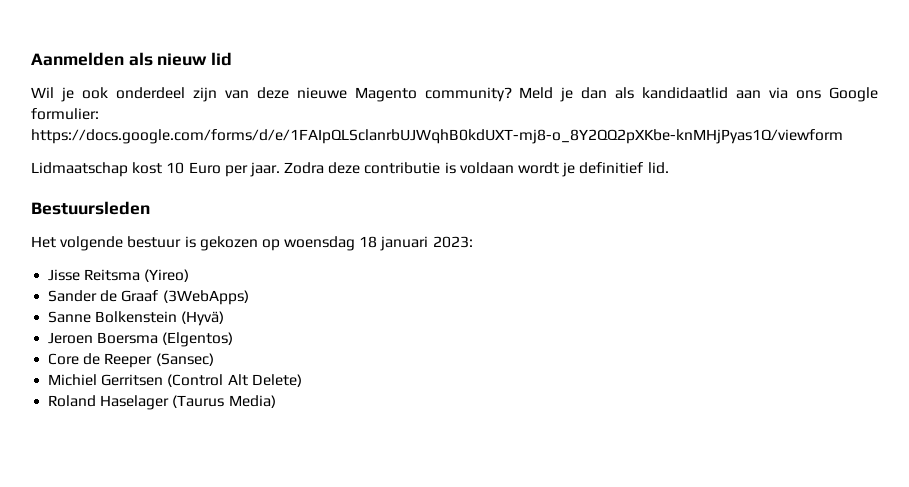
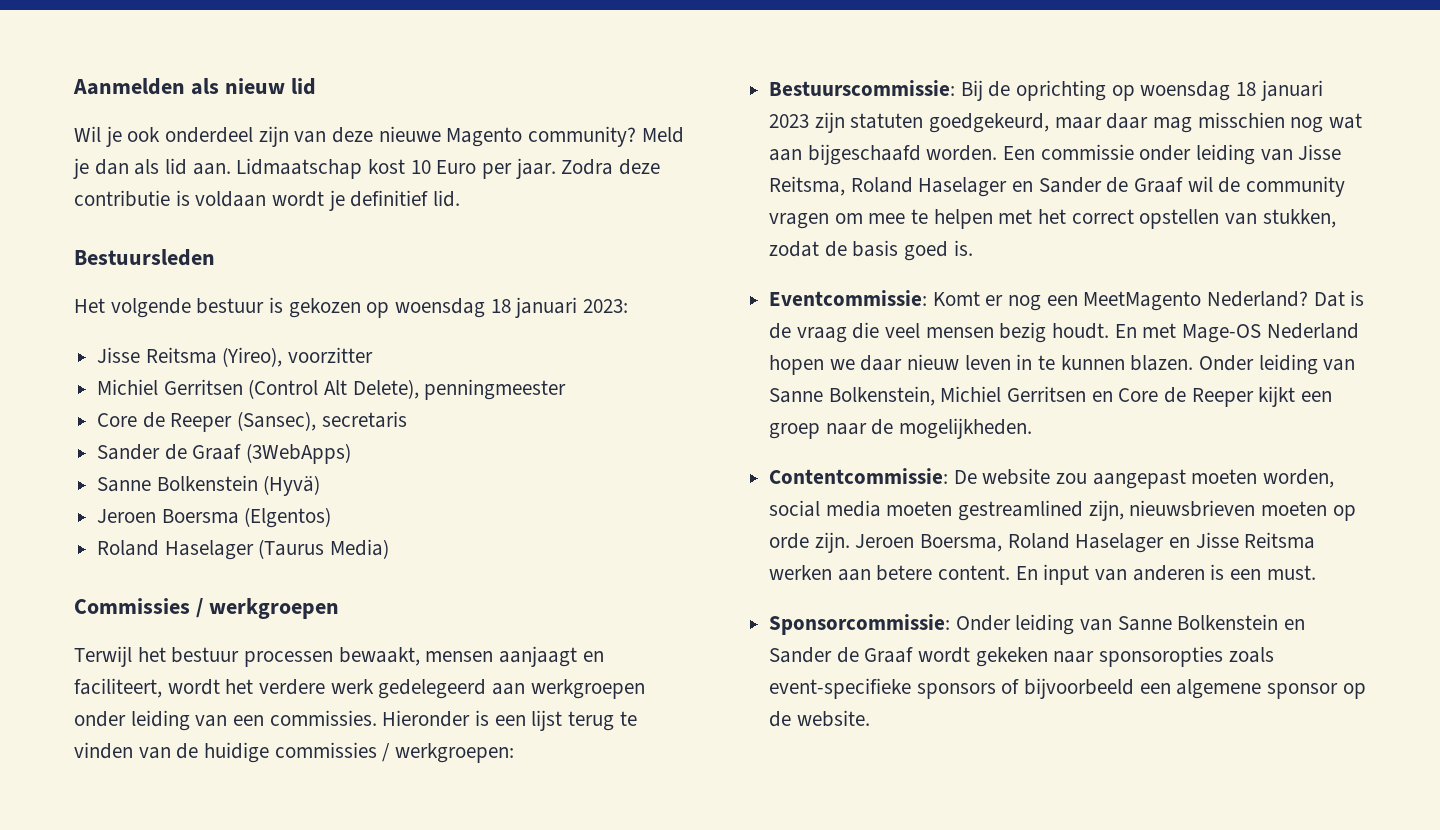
[642,87,879,102] [31,108,99,120] [31,129,843,144] kandidaatlid aan via ons Google formulier: https://docs.google.com/forms/d/e/1FAIpQLSclanrbUJWqhB0kdUXT-mj8-o_8Y2QQ2pXKbe-knMHjPyas1Q/viewform // -> [165,158,231,175] lid aan.
[144,269,190,282] (Yireo) -> [222,347,374,367] [97,379,567,400] [97,411,407,432] (Yireo), voorzitter // Michiel Gerritsen (Control Alt Delete), penningmeester // Core de Reeper (Sansec), secretaris
[48,353,214,368] [48,374,302,387] [48,395,276,410] Core de Reeper (Sansec) // Michiel Gerritsen (Control Alt Delete) // Roland Haselager (Taurus Media) -> [97,539,390,560] [74,598,339,619] [74,646,604,667] [74,678,645,699] [74,710,637,731] [74,742,515,763] [769,80,1323,101] [769,112,1363,133] [769,144,1342,165] [769,176,1346,197] [769,209,1336,229] [769,240,973,261] [769,290,1365,311] [769,322,1359,343] [769,354,1356,375] [769,386,1333,407] [769,418,1033,439] [769,468,1335,489] [769,500,1356,521] [769,532,1316,553] [769,564,1316,585] [769,614,1306,635] [769,646,1274,667] [769,678,1366,699] [769,710,870,727] Roland Haselager (Taurus Media) // Commissies / werkgroepen // Terwijl het bestuur processen bewaakt, mensen aanjaagt en faciliteert, wordt het verdere werk gedelegeerd aan werkgroepen onder leiding van een commissies. Hieronder is een lijst terug te vinden van de huidige commissies / werkgroepen: // Bestuurscommissie: Bij de oprichting op woensdag 18 januari 2023 zijn statuten goedgekeurd, maar daar mag misschien nog wat aan bijgeschaafd worden. Een commissie onder leiding van Jisse Reitsma, Roland Haselager en Sander de Graaf wil de community vragen om mee te helpen met het correct opstellen van stukken, zodat de basis goed is. // Eventcommissie: Komt er nog een MeetMagento Nederland? Dat is de vraag die veel mensen bezig houdt. En met Mage-OS Nederland hopen we daar nieuw leven in te kunnen blazen. Onder leiding van Sanne Bolkenstein, Michiel Gerritsen en Core de Reeper kijkt een groep naar de mogelijkheden. // Contentcommissie: De website zou aangepast moeten worden, social media moeten gestreamlined zijn, nieuwsbrieven moeten op orde zijn. Jeroen Boersma, Roland Haselager en Jisse Reitsma werken aan betere content. En input van anderen is een must. // Sponsorcommissie: Onder leiding van Sanne Bolkenstein en Sander de Graaf wordt gekeken naar sponsoropties zoals event-specifieke sponsors of bijvoorbeeld een algemene sponsor op de website.

